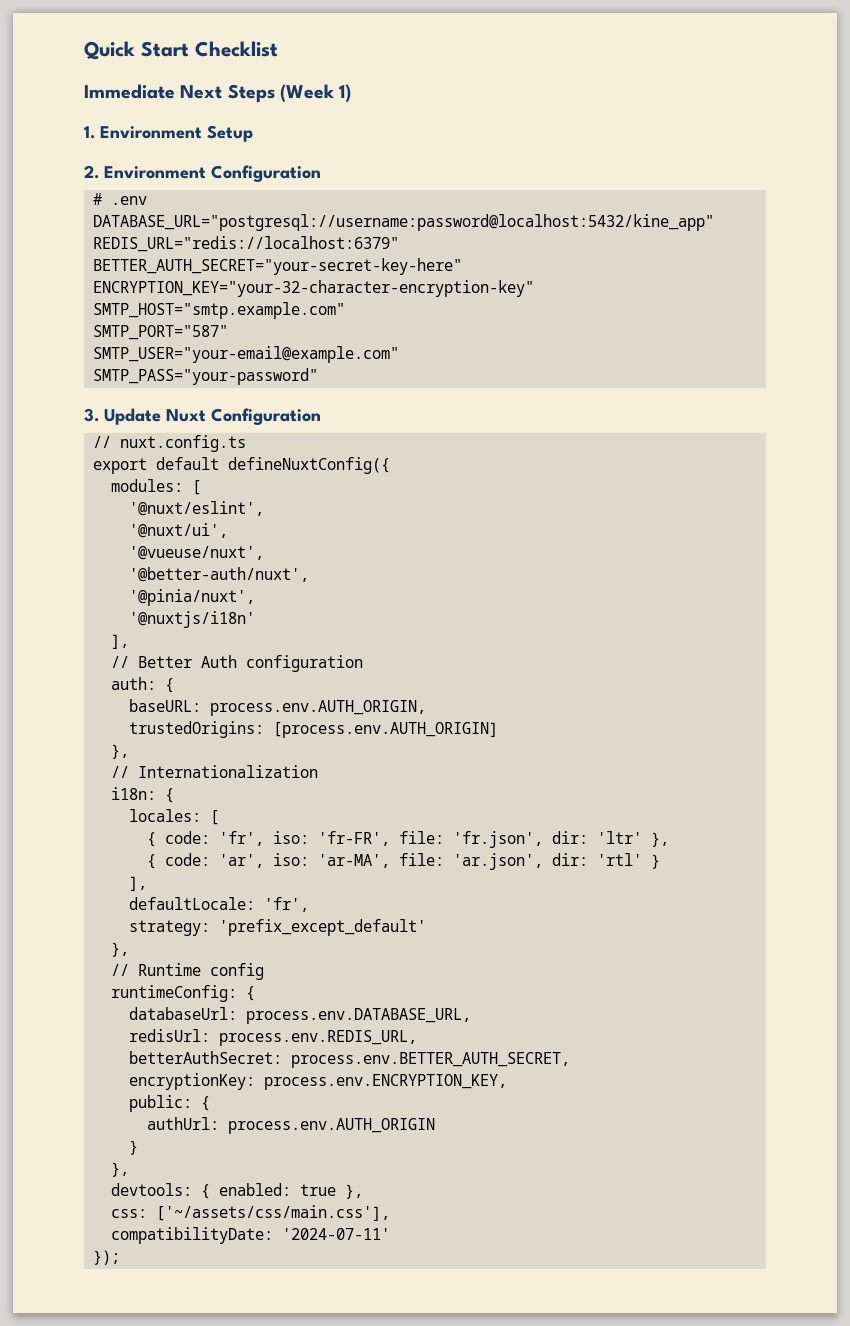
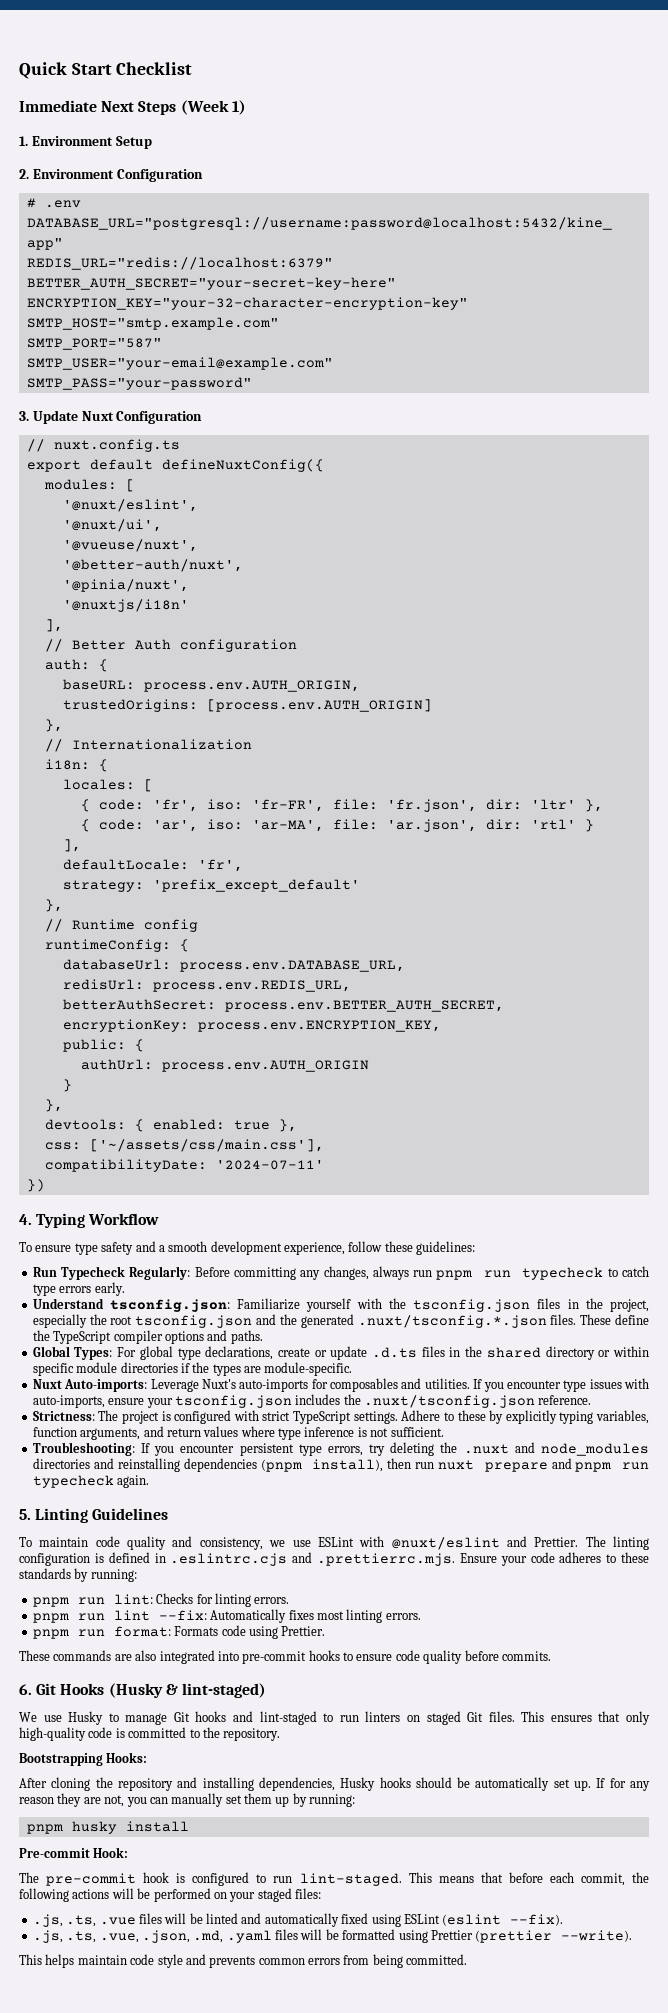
[93,1250,121,1265] }); -> [26,1179,45,1192] [19,1213,160,1228] [19,1241,476,1255] [32,1266,649,1280] [32,1282,125,1296] [32,1298,650,1312] [32,1314,650,1328] [32,1330,263,1344] [32,1346,649,1360] [32,1362,353,1376] [32,1378,649,1392] [32,1394,592,1408] [32,1410,650,1424] [32,1426,444,1440] [32,1442,649,1456] [32,1458,649,1472] [32,1475,150,1488] [19,1508,169,1523] [19,1536,649,1550] [19,1552,650,1566] [19,1568,137,1582] [32,1593,290,1607] [32,1609,421,1623] [32,1625,326,1639] [19,1650,551,1664] [19,1683,266,1698] [19,1711,650,1725] [19,1727,281,1741] [19,1752,148,1766] [19,1777,650,1791] [19,1793,356,1807] [26,1821,189,1834] [19,1847,129,1858] [19,1872,649,1886] [19,1888,321,1902] [32,1913,564,1927] [32,1929,633,1943] [19,1954,468,1968] }) // 4. Typing Workflow // To ensure type safety and a smooth development experience, follow these guidelines: // Run Typecheck Regularly: Before committing any changes, always run pnpm run typecheck to catch type errors early. // Understand tsconfig.json: Familiarize yourself with the tsconfig.json files in the project, especially the root tsconfig.json and the generated .nuxt/tsconfig.*.json files. These define the TypeScript compiler options and paths. // Global Types: For global type declarations, create or update .d.ts files in the shared directory or within specific module directories if the types are module-specific. // Nuxt Auto-imports: Leverage Nuxt's auto-imports for composables and utilities. If you encounter type issues with auto-imports, ensure your tsconfig.json includes the .nuxt/tsconfig.json reference. // Strictness: The project is configured with strict TypeScript settings. Adhere to these by explicitly typing variables, function arguments, and return values where type inference is not sufficient. // Troubleshooting: If you encounter persistent type errors, try deleting the .nuxt and node_modules directories and reinstalling dependencies (pnpm install), then run nuxt prepare and pnpm run typecheck again. // 5. Linting Guidelines // To maintain code quality and consistency, we use ESLint with @nuxt/eslint and Prettier. The linting configuration is defined in .eslintrc.cjs and .prettierrc.mjs. Ensure your code adheres to these standards by running: // pnpm run lint: Checks for linting errors. // pnpm run lint --fix: Automatically fixes most linting errors. // pnpm run format: Formats code using Prettier. // These commands are also integrated into pre-commit hooks to ensure code quality before commits. // 6. Git Hooks (Husky & lint-staged) // We use Husky to manage Git hooks and lint-staged to run linters on staged Git files. This ensures that only high-quality code is committed to the repository. // Bootstrapping Hooks: // After cloning the repository and installing dependencies, Husky hooks should be automatically set up. If for any reason they are not, you can manually set them up by running: // pnpm husky install // Pre-commit Hook: // The pre-commit hook is configured to run lint-staged. This means that before each commit, the following actions will be performed on your staged files: // .js, .ts, .vue files will be linted and automatically fixed using ESLint (eslint --fix). // .js, .ts, .vue, .json, .md, .yaml files will be formatted using Prettier (prettier --write). // This helps maintain code style and prevents common errors from being committed.

